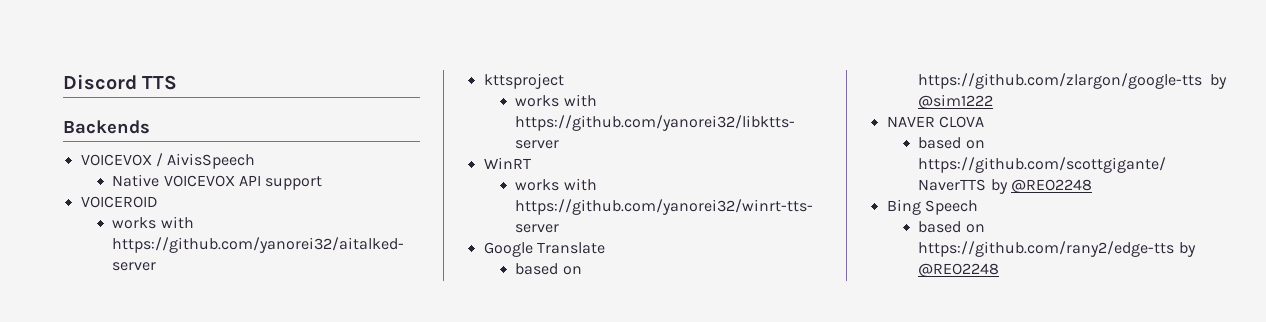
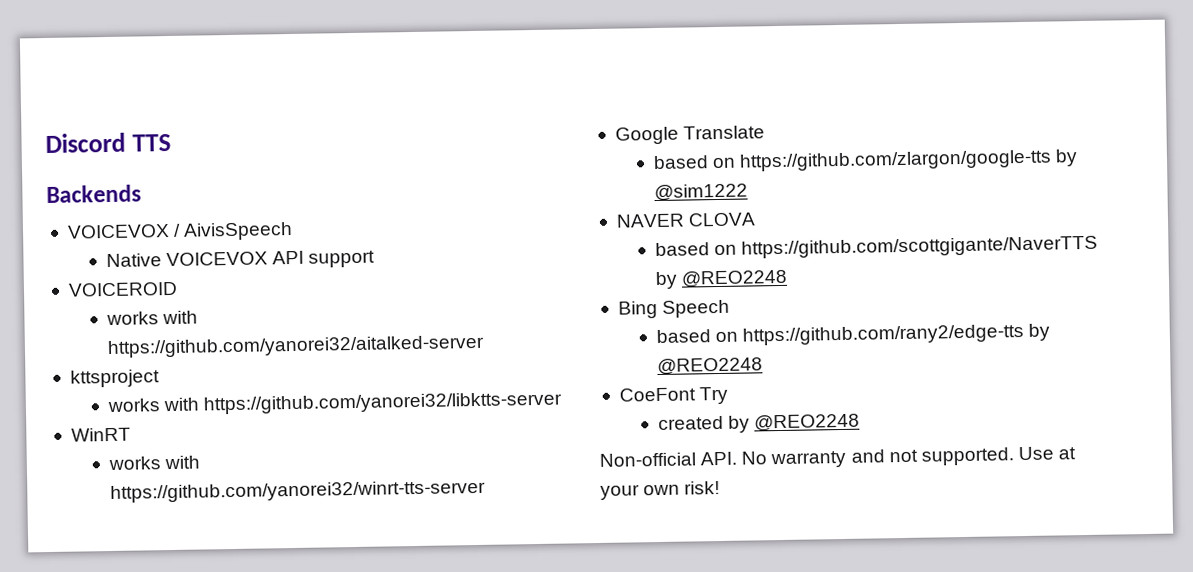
(1000, 270) none -> [618,386,729,405] [657,413,860,433] [599,446,1077,469] [600,480,721,500] // CoeFont Try // created by @REO2248 // Non-official API. No warranty and not supported. Use at your own risk!

